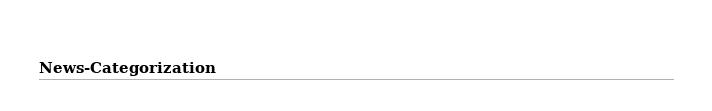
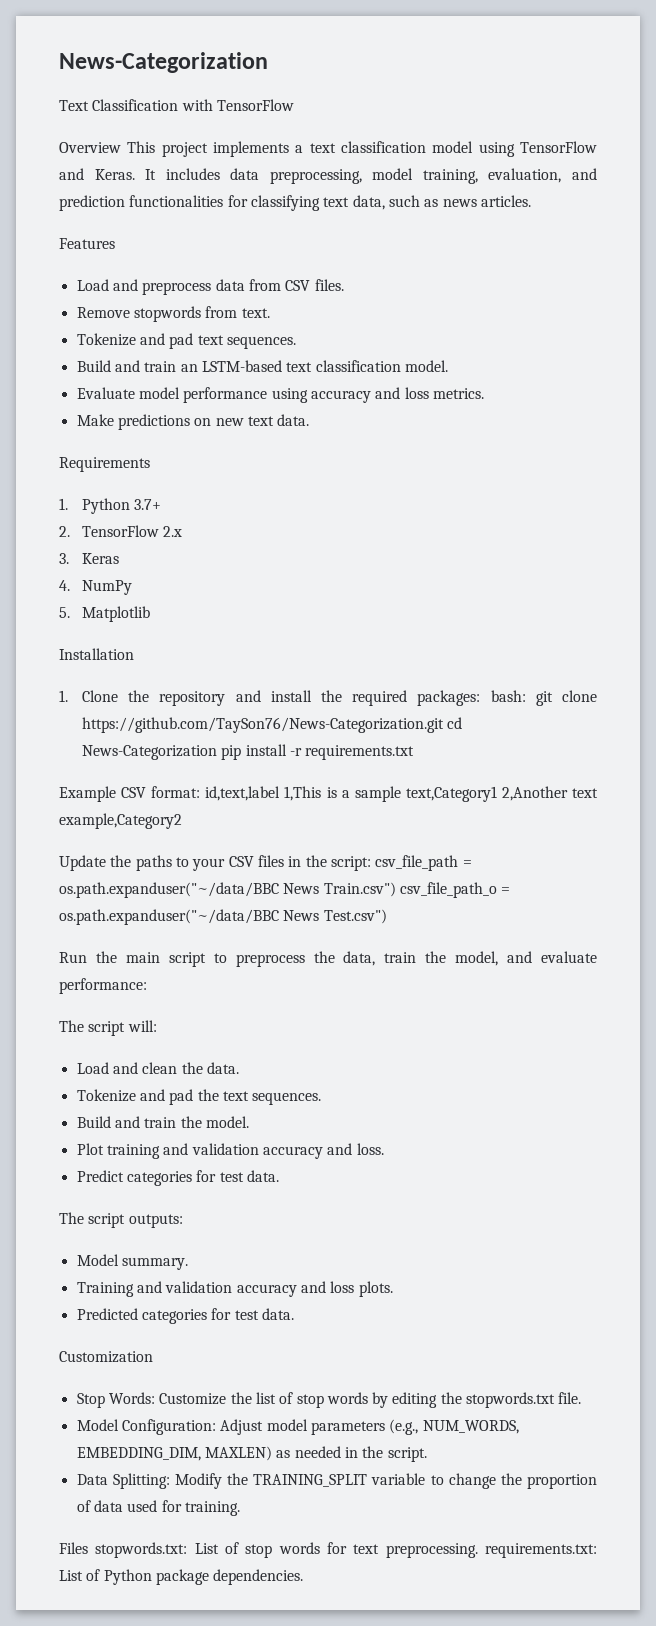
[39,62,216,76] News-Categorization -> [59,52,268,73] [59,99,294,111] [59,141,597,157] [59,168,597,184] [59,195,531,211] [59,238,115,249] [76,279,344,295] [76,306,270,322] [76,333,296,349] [76,360,448,372] [76,387,484,403] [76,414,310,430] [59,457,150,472] [59,498,162,514] [59,525,183,537] [59,553,120,564] [59,580,133,595] [59,606,151,622] [59,648,134,660] [59,690,597,706] [82,717,463,733] [82,744,415,760] [59,786,599,802] [59,813,182,829] [59,855,472,871] [59,882,511,898] [59,909,387,925] [59,951,598,967] [59,978,147,994] [59,1020,157,1036] [76,1062,239,1074] [76,1089,322,1105] [76,1116,249,1128] [76,1143,384,1159] [76,1170,279,1186] [59,1212,183,1228] [76,1254,188,1270] [76,1281,393,1297] [76,1308,294,1324] [59,1351,153,1363] [76,1392,582,1408] [76,1419,519,1435] [76,1446,427,1462] [76,1473,597,1489] [76,1500,240,1516] [59,1542,597,1558] [59,1569,304,1585] News-Categorization // Text Classification with TensorFlow // Overview This project implements a text classification model using TensorFlow and Keras. It includes data preprocessing, model training, evaluation, and prediction functionalities for classifying text data, such as news articles. // Features // Load and preprocess data from CSV files. // Remove stopwords from text. // Tokenize and pad text sequences. // Build and train an LSTM-based text classification model. // Evaluate model performance using accuracy and loss metrics. // Make predictions on new text data. // Requirements // 1. Python 3.7+ // 2. TensorFlow 2.x // 3. Keras // 4. NumPy // 5. Matplotlib // Installation // 1. Clone the repository and install the required packages: bash: git clone https://github.com/TaySon76/News-Categorization.git cd News-Categorization pip install -r requirements.txt // Example CSV format: id,text,label 1,This is a sample text,Category1 2,Another text example,Category2 // Update the paths to your CSV files in the script: csv_file_path = os.path.expanduser("~/data/BBC News Train.csv") csv_file_path_o = os.path.expanduser("~/data/BBC News Test.csv") // Run the main script to preprocess the data, train the model, and evaluate performance: // The script will: // Load and clean the data. // Tokenize and pad the text sequences. // Build and train the model. // Plot training and validation accuracy and loss. // Predict categories for test data. // The script outputs: // Model summary. // Training and validation accuracy and loss plots. // Predicted categories for test data. // Customization // Stop Words: Customize the list of stop words by editing the stopwords.txt file. // Model Configuration: Adjust model parameters (e.g., NUM_WORDS, EMBEDDING_DIM, MAXLEN) as needed in the script. // Data Splitting: Modify the TRAINING_SPLIT variable to change the proportion of data used for training. // Files stopwords.txt: List of stop words for text preprocessing. requirements.txt: List of Python package dependencies.

